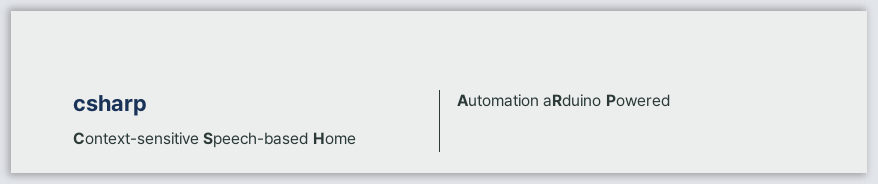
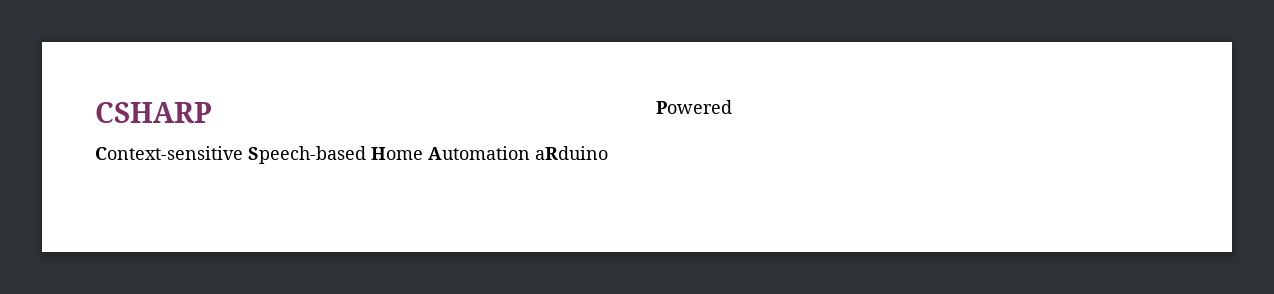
[73,95,147,116] csharp -> [95,102,212,123] CSHARP

